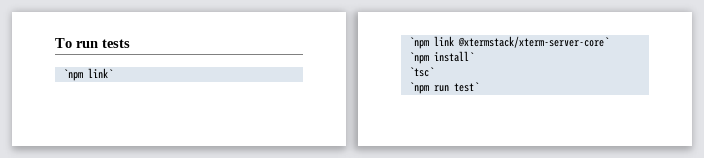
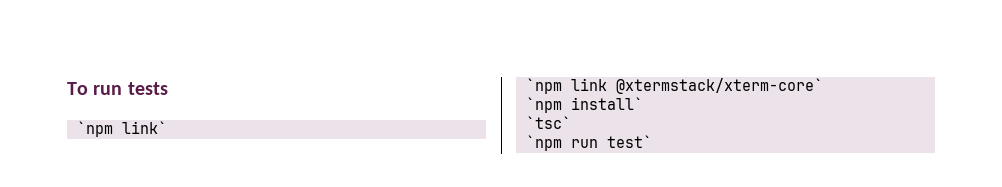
[457,36,609,48] @xtermstack/xterm-server-core` -> [616,78,824,94] @xtermstack/xterm-core`

